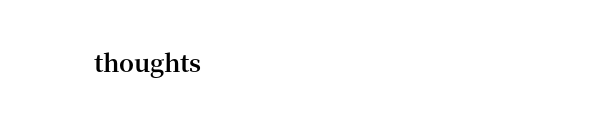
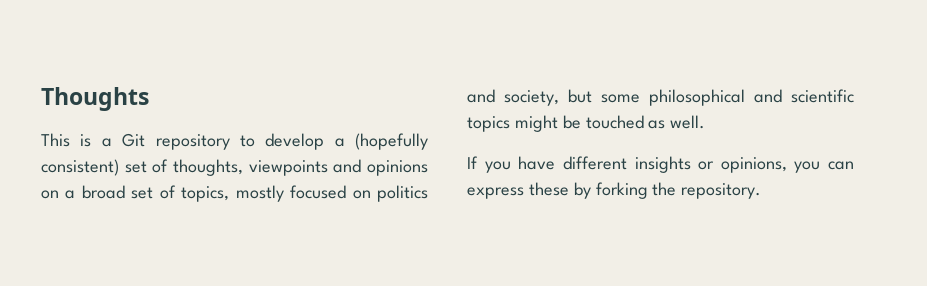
[94,52,201,78] thoughts -> [41,87,149,111] [41,133,428,150] [41,159,429,176] [41,185,429,202] [467,89,854,106] [467,115,706,132] [467,156,854,173] [467,182,762,199] Thoughts // This is a Git repository to develop a (hopefully consistent) set of thoughts, viewpoints and opinions on a broad set of topics, mostly focused on politics and society, but some philosophical and scientific topics might be touched as well. // If you have different insights or opinions, you can express these by forking the repository.

